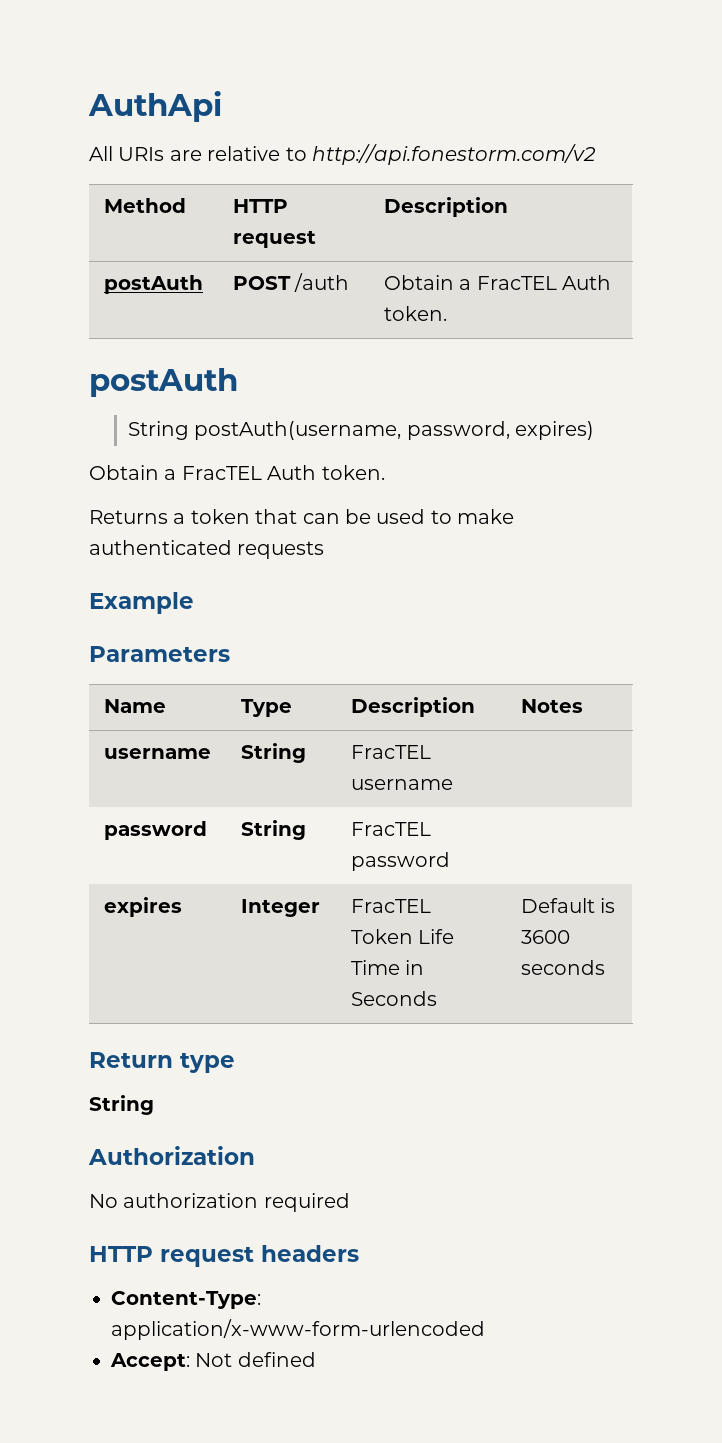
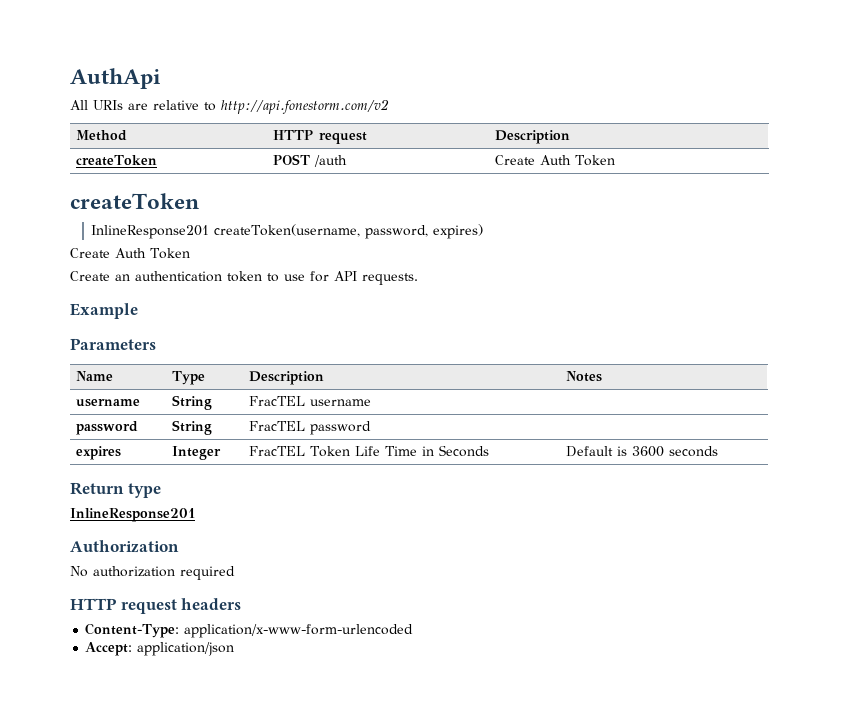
[103,275,203,294] postAuth -> [75,155,157,166] createToken
[383,275,612,290] [383,306,447,321] [89,368,238,397] [127,421,595,440] [89,465,385,480] [89,509,515,524] [89,540,325,559] Obtain a FracTEL Auth token. // postAuth // String postAuth(username, password, expires) // Obtain a FracTEL Auth token. // Returns a token that can be used to make authenticated requests -> [494,155,615,166] [70,193,199,209] [91,224,484,239] [70,248,190,259] [70,271,418,285] Create Auth Token // createToken // InlineResponse201 createToken(username, password, expires) // Create Auth Token // Create an authentication token to use for API requests.
[89,1095,154,1115] String -> [70,508,195,522] InlineResponse201
[195,1352,316,1367] Not defined -> [137,642,235,656] application/json

